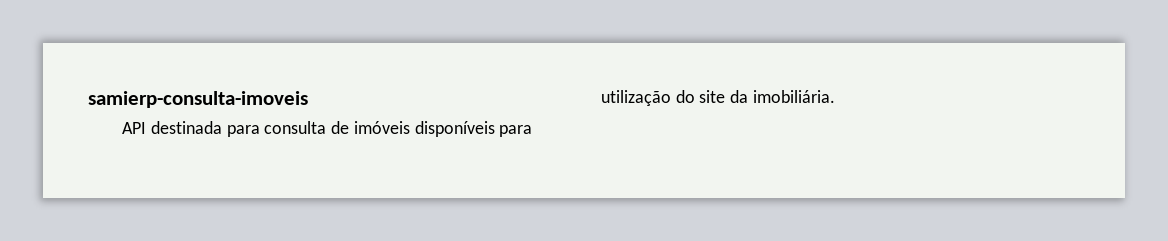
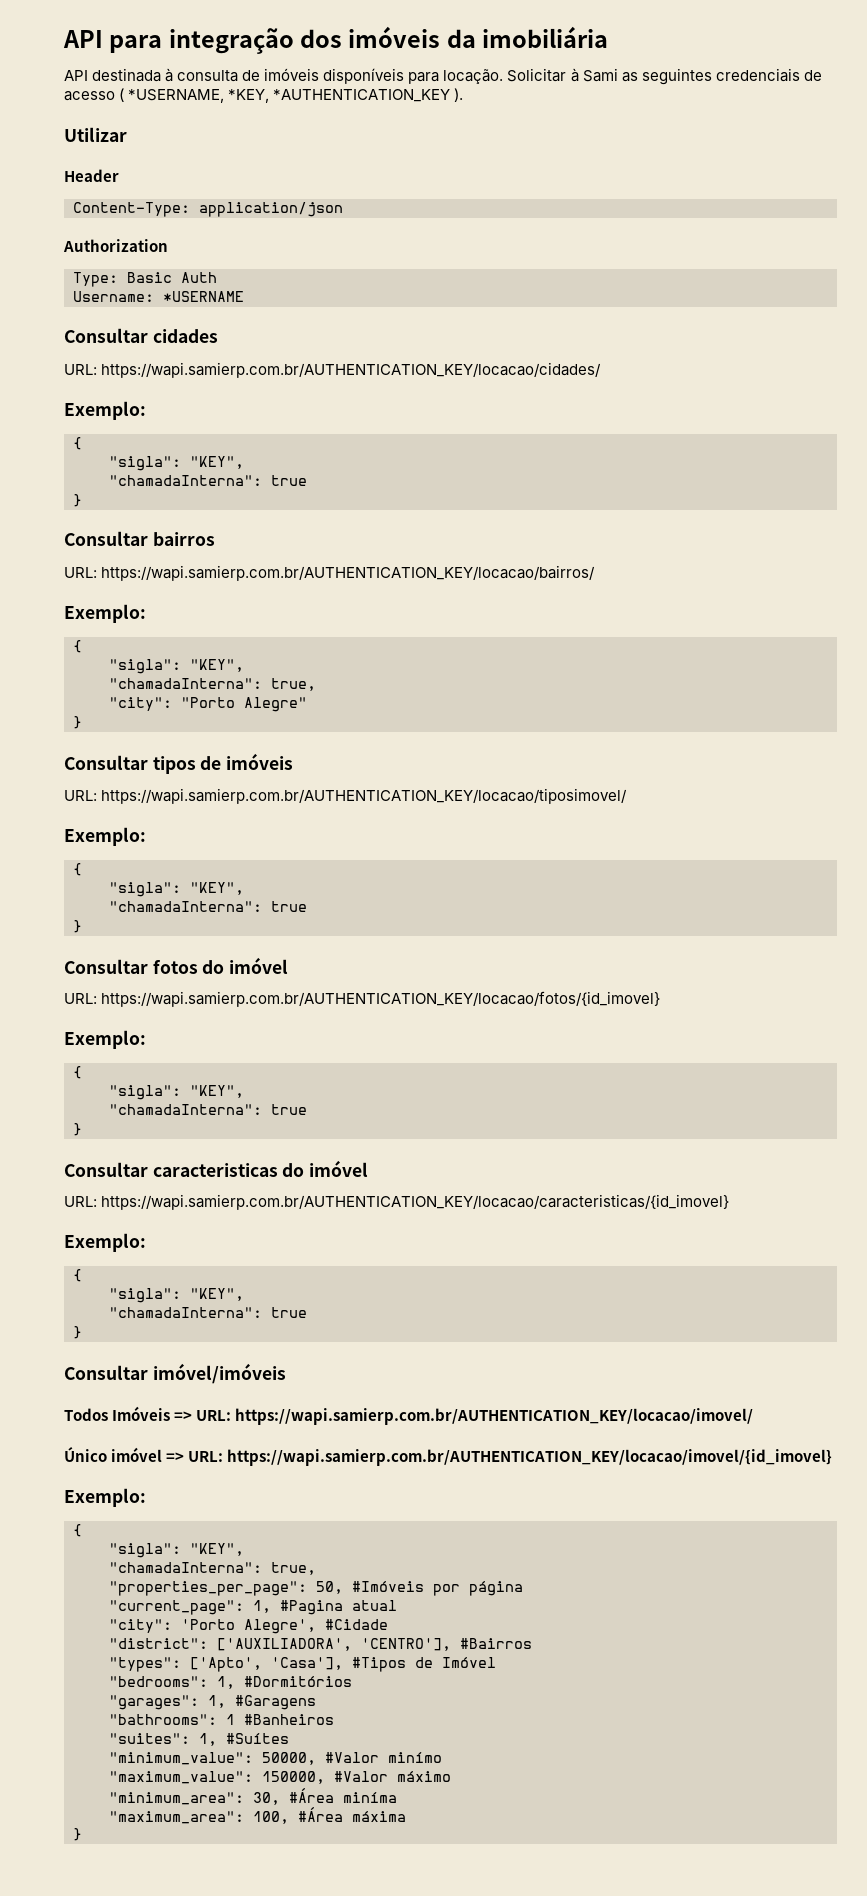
[88,91,308,108] samierp-consulta-imoveis -> [63,26,609,54] API para integração dos imóveis da imobiliária
[226,125,260,137] para -> [165,68,174,82] à
[601,90,835,106] utilização do site da imobiliária. -> [443,68,822,85] [64,88,464,103] [64,127,127,142] [64,169,119,182] [73,202,343,217] [63,239,168,252] [73,272,217,287] [73,291,244,302] [64,328,218,343] [64,362,602,378] [64,401,146,420] [73,437,82,450] [109,456,244,471] [109,475,307,486] [73,494,82,507] [64,531,215,546] [64,565,596,581] [64,604,146,623] [73,640,82,653] [109,659,244,674] [109,678,316,691] [109,697,307,712] [73,716,82,729] [64,753,294,774] [64,788,628,804] [64,827,146,846] [73,863,82,876] [109,882,244,897] [109,901,307,912] [73,920,82,933] [64,957,289,974] [64,991,661,1007] [64,1030,146,1049] [73,1066,82,1079] [109,1085,244,1100] [109,1104,307,1115] [73,1123,82,1136] [64,1160,369,1177] [64,1194,730,1210] [64,1233,146,1252] [73,1269,82,1282] [109,1288,244,1303] [109,1307,307,1318] [73,1326,82,1339] [64,1363,286,1384] [64,1406,754,1425] [64,1447,833,1466] [64,1488,146,1507] [73,1524,82,1537] [109,1543,244,1558] [109,1562,316,1575] [109,1581,523,1596] [109,1600,397,1615] [109,1619,388,1634] [109,1638,532,1651] [109,1657,496,1672] [109,1676,352,1689] [109,1695,316,1710] [109,1714,334,1725] [109,1733,289,1746] [109,1752,442,1765] [109,1771,451,1784] [109,1788,397,1805] [109,1807,406,1824] [73,1828,82,1841] locação. Solicitar à Sami as seguintes credenciais de acesso ( *USERNAME, *KEY, *AUTHENTICATION_KEY ). // Utilizar // Header // Content-Type: application/json // Authorization // Type: Basic Auth // Username: *USERNAME // Consultar cidades // URL: https://wapi.samierp.com.br/AUTHENTICATION_KEY/locacao/cidades/ // Exemplo: // { // "sigla": "KEY", // "chamadaInterna": true // } // Consultar bairros // URL: https://wapi.samierp.com.br/AUTHENTICATION_KEY/locacao/bairros/ // Exemplo: // { // "sigla": "KEY", // "chamadaInterna": true, // "city": "Porto Alegre" // } // Consultar tipos de imóveis // URL: https://wapi.samierp.com.br/AUTHENTICATION_KEY/locacao/tiposimovel/ // Exemplo: // { // "sigla": "KEY", // "chamadaInterna": true // } // Consultar fotos do imóvel // URL: https://wapi.samierp.com.br/AUTHENTICATION_KEY/locacao/fotos/{id_imovel} // Exemplo: // { // "sigla": "KEY", // "chamadaInterna": true // } // Consultar caracteristicas do imóvel // URL: https://wapi.samierp.com.br/AUTHENTICATION_KEY/locacao/caracteristicas/{id_imovel} // Exemplo: // { // "sigla": "KEY", // "chamadaInterna": true // } // Consultar imóvel/imóveis // Todos Imóveis => URL: https://wapi.samierp.com.br/AUTHENTICATION_KEY/locacao/imovel/ // Único imóvel => URL: https://wapi.samierp.com.br/AUTHENTICATION_KEY/locacao/imovel/{id_imovel} // Exemplo: // { // "sigla": "KEY", // "chamadaInterna": true, // "properties_per_page": 50, #Imóveis por página // "current_page": 1, #Pagina atual // "city": 'Porto Alegre', #Cidade // "district": ['AUXILIADORA', 'CENTRO'], #Bairros // "types": ['Apto', 'Casa'], #Tipos de Imóvel // "bedrooms": 1, #Dormitórios // "garages": 1, #Garagens // "bathrooms": 1 #Banheiros // "suites": 1, #Suítes // "minimum_value": 50000, #Valor minímo // "maximum_value": 150000, #Valor máximo // "minimum_area": 30, #Área miníma // "maximum_area": 100, #Área máxima // }

